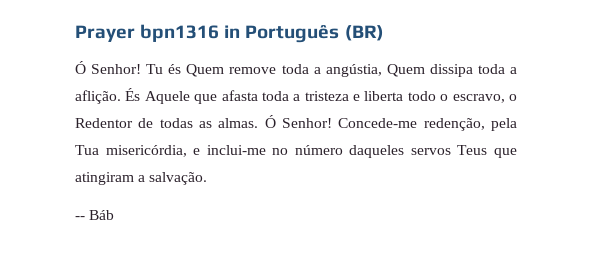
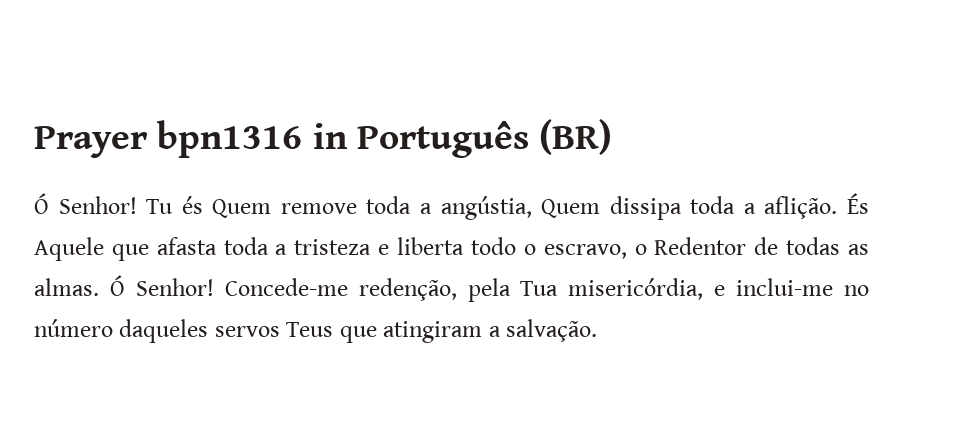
[75,210,115,220] // -- Báb -> (598, 330) none

